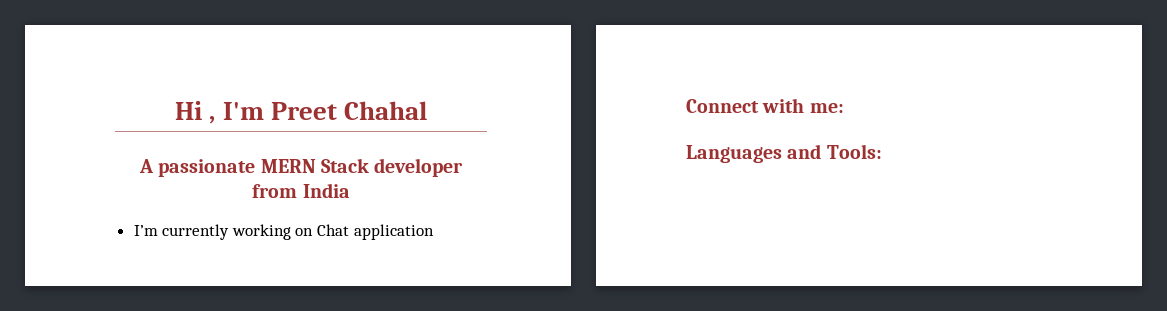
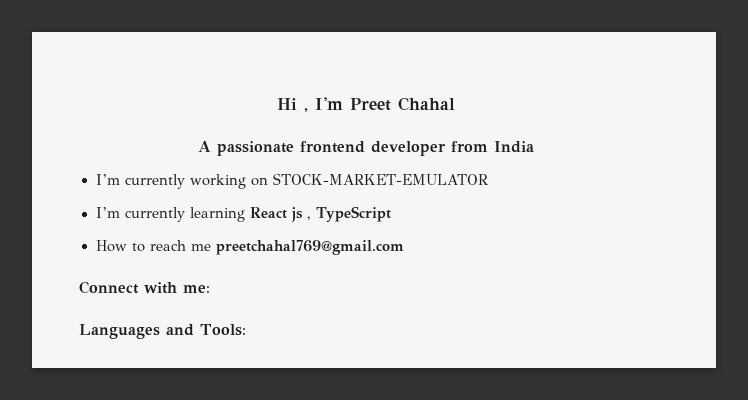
[260,158,369,173] MERN Stack -> [300,141,365,153] frontend
[317,224,434,240] Chat application -> [272,173,489,185] [95,206,392,222] [95,240,404,255] STOCK-MARKET-EMULATOR // I’m currently learning React js , TypeScript // How to reach me preetchahal769@gmail.com

